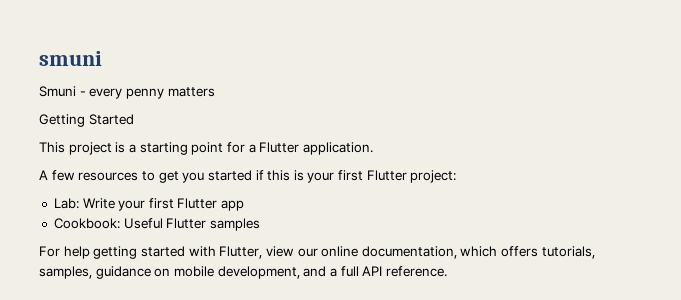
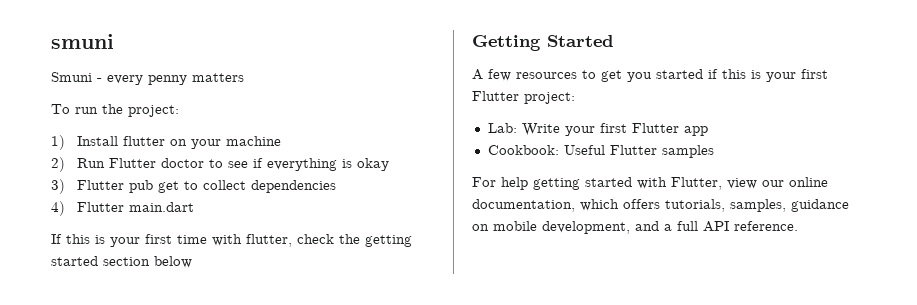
[39,114,134,127] [39,142,373,155] Getting Started // This project is a starting point for a Flutter application. -> [51,104,179,117] [51,135,282,150] [51,157,390,172] [51,179,337,194] [51,201,195,216] [51,234,412,247] [51,256,192,268] [472,35,613,51] To run the project: // 1) Install flutter on your machine // 2) Run Flutter doctor to see if everything is okay // 3) Flutter pub get to collect dependencies // 4) Flutter main.dart // If this is your first time with flutter, check the getting started section below // Getting Started

